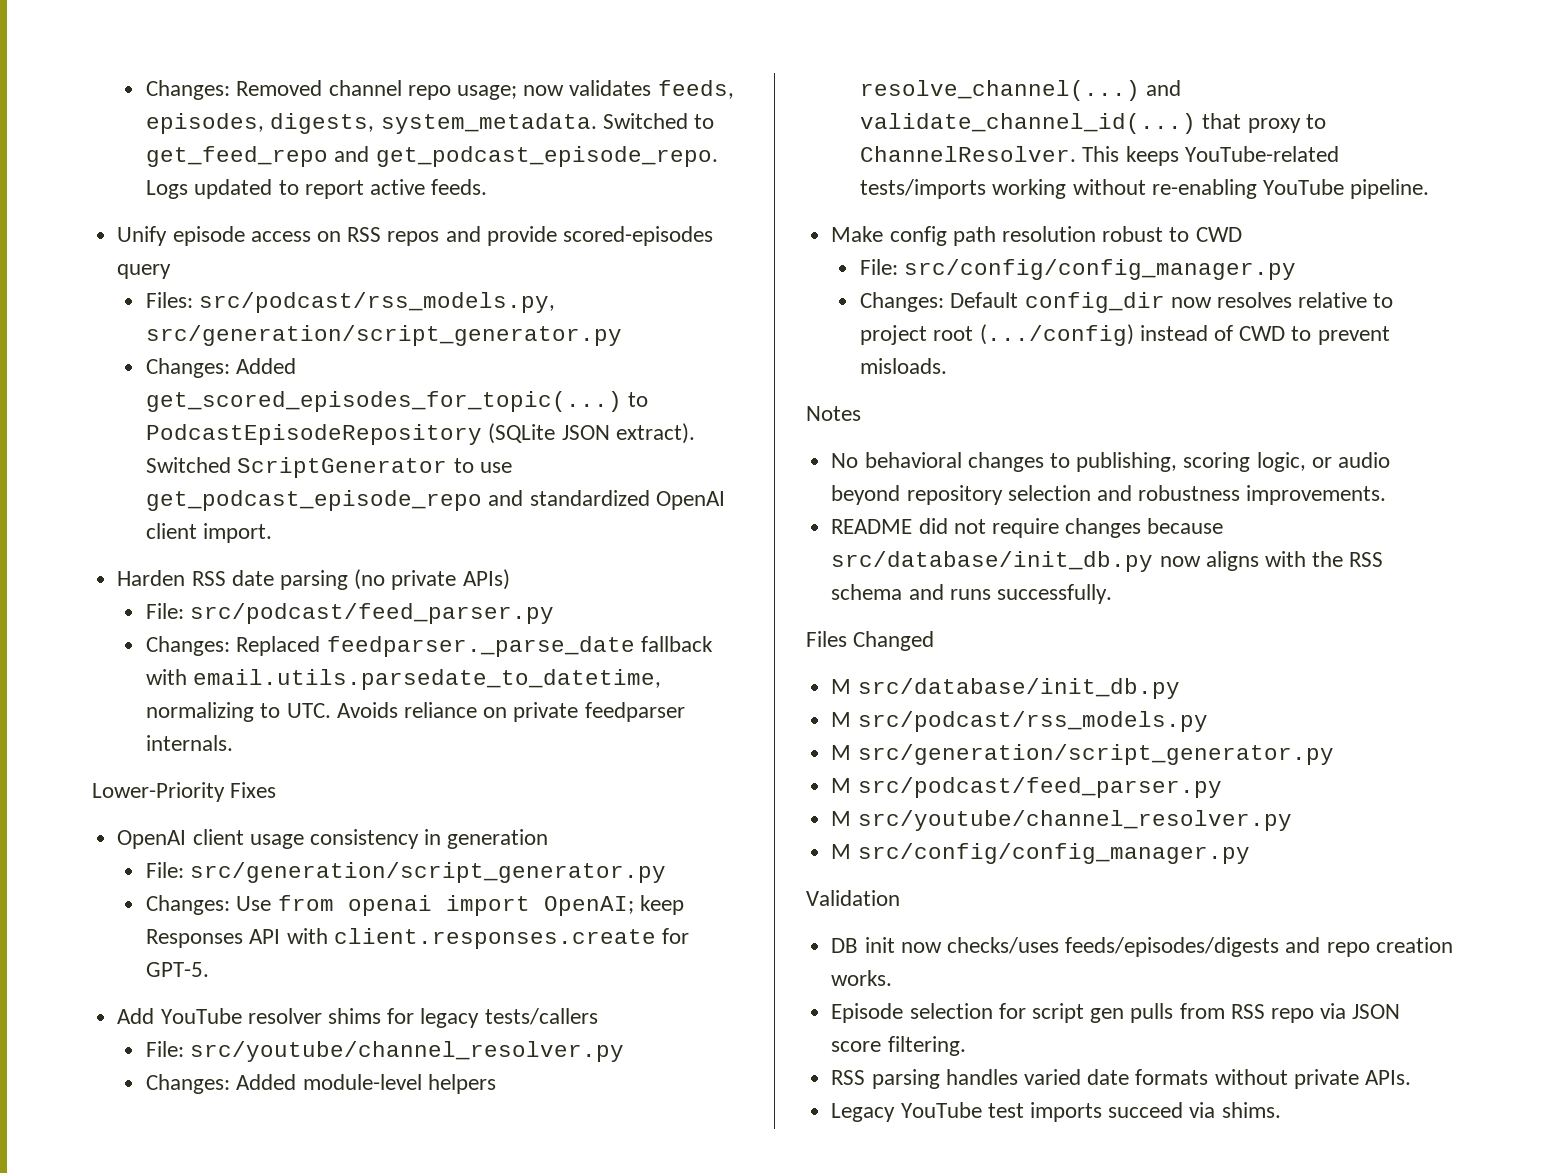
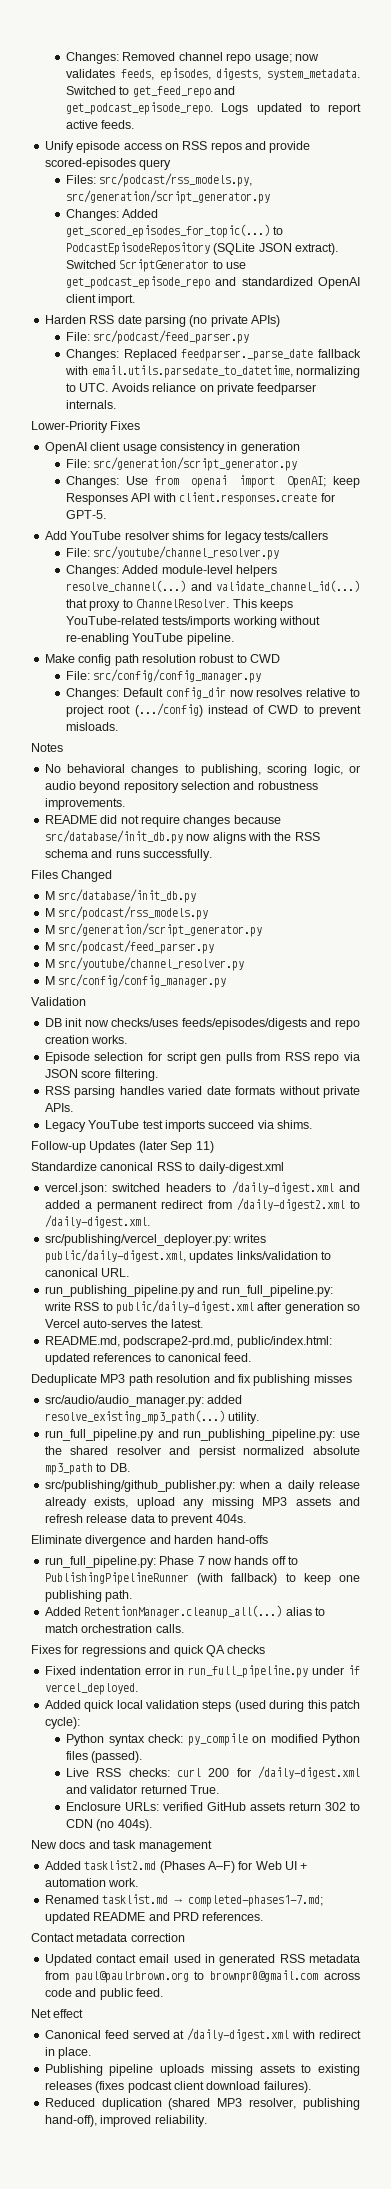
(1281, 1110) none -> [31,1141,214,1153] [31,1162,284,1174] [44,1181,360,1195] [44,1198,360,1212] [44,1215,150,1228] [44,1234,267,1246] [44,1249,331,1263] [44,1268,130,1277] [44,1285,333,1297] [43,1300,360,1314] [44,1319,203,1328] [44,1336,332,1348] [44,1353,252,1365] [31,1374,352,1386] [44,1395,243,1407] [44,1410,260,1424] [44,1429,360,1441] [44,1446,360,1458] [44,1463,130,1475] [44,1480,360,1492] [44,1497,361,1509] [44,1514,246,1526] [31,1535,268,1547] [44,1556,298,1568] [44,1572,360,1585] [44,1590,133,1602] [44,1605,325,1619] [44,1624,184,1633] [31,1645,266,1657] [44,1665,360,1678] [44,1683,138,1695] [44,1700,360,1712] [44,1717,80,1729] [65,1733,360,1746] [65,1751,143,1763] [65,1766,361,1779] [65,1785,220,1794] [65,1802,360,1811] [65,1819,152,1831] [31,1840,212,1852] [44,1860,308,1873] [44,1878,139,1887] [44,1894,323,1907] [44,1912,264,1924] [31,1933,185,1942] [44,1954,360,1966] [44,1970,360,1983] [44,1988,163,2000] [31,2009,84,2018] [44,2028,361,2041] [44,2047,92,2059] [44,2064,360,2076] [44,2081,311,2093] [44,2098,360,2110] [44,2115,207,2127] // Follow‑up Updates (later Sep 11) // Standardize canonical RSS to daily-digest.xml // vercel.json: switched headers to /daily-digest.xml and added a permanent redirect from /daily-digest2.xml to /daily-digest.xml. // src/publishing/vercel_deployer.py: writes public/daily-digest.xml, updates links/validation to canonical URL. // run_publishing_pipeline.py and run_full_pipeline.py: write RSS to public/daily-digest.xml after generation so Vercel auto-serves the latest. // README.md, podscrape2-prd.md, public/index.html: updated references to canonical feed. // Deduplicate MP3 path resolution and fix publishing misses // src/audio/audio_manager.py: added resolve_existing_mp3_path(...) utility. // run_full_pipeline.py and run_publishing_pipeline.py: use the shared resolver and persist normalized absolute mp3_path to DB. // src/publishing/github_publisher.py: when a daily release already exists, upload any missing MP3 assets and refresh release data to prevent 404s. // Eliminate divergence and harden hand‑offs // run_full_pipeline.py: Phase 7 now hands off to PublishingPipelineRunner (with fallback) to keep one publishing path. // Added RetentionManager.cleanup_all(...) alias to match orchestration calls. // Fixes for regressions and quick QA checks // Fixed indentation error in run_full_pipeline.py under if vercel_deployed. // Added quick local validation steps (used during this patch cycle): // Python syntax check: py_compile on modified Python files (passed). // Live RSS checks: curl 200 for /daily-digest.xml and validator returned True. // Enclosure URLs: verified GitHub assets return 302 to CDN (no 404s). // New docs and task management // Added tasklist2.md (Phases A–F) for Web UI + automation work. // Renamed tasklist.md → completed-phases1-7.md; updated README and PRD references. // Contact metadata correction // Updated contact email used in generated RSS metadata from paul@paulrbrown.org to brownpr0@gmail.com across code and public feed. // Net effect // Canonical feed served at /daily-digest.xml with redirect in place. // Publishing pipeline uploads missing assets to existing releases (fixes podcast client download failures). // Reduced duplication (shared MP3 resolver, publishing hand‑off), improved reliability.

